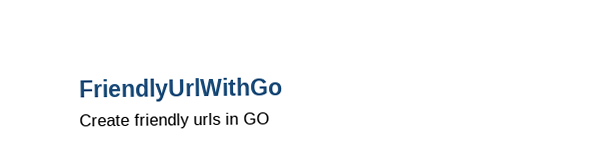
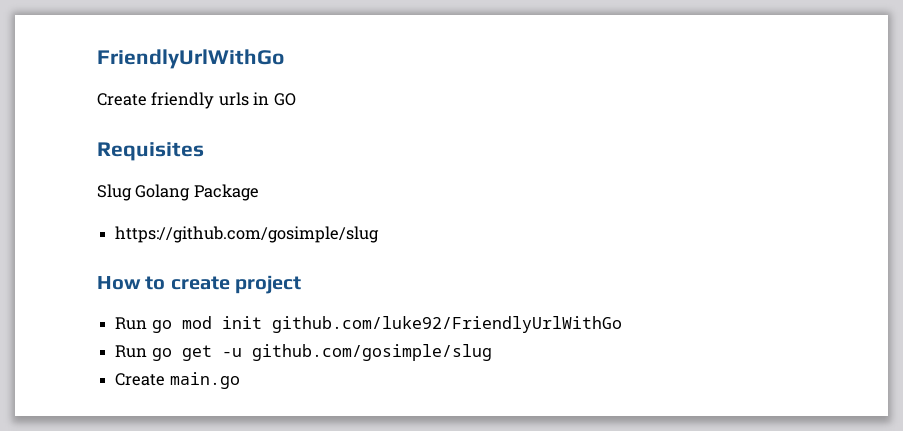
(270, 118) none -> [97,142,204,161] [97,184,259,201] [115,226,380,243] [97,275,302,294] [115,316,622,333] [115,344,492,361] [115,372,240,389] // Requisites // Slug Golang Package // https://github.com/gosimple/slug // How to create project // Run go mod init github.com/luke92/FriendlyUrlWithGo // Run go get -u github.com/gosimple/slug // Create main.go

